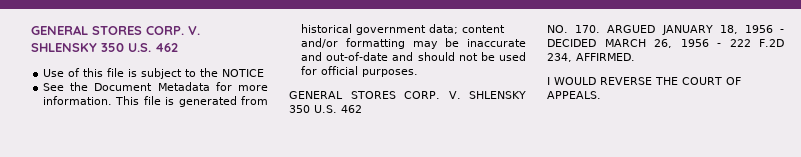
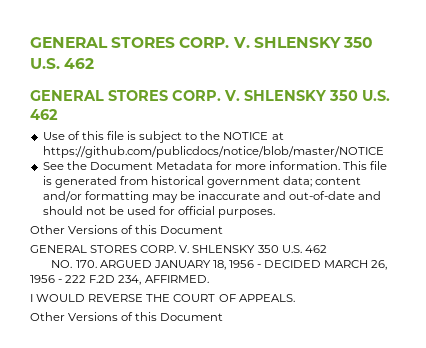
[31,25,200,35] [31,43,178,52] GENERAL STORES CORP. V. SHLENSKY 350 U.S. 462 -> [30,37,373,48] [30,58,95,69] [30,90,390,101] [30,109,58,120] GENERAL STORES CORP. V. SHLENSKY 350 U.S. 462 // GENERAL STORES CORP. V. SHLENSKY 350 U.S. 462
(265, 73) none -> [271,132,284,140] [42,146,384,158] at https://github.com/publicdocs/notice/blob/master/NOTICE
(419, 73) none -> [30,225,224,234] // Other Versions of this Document
(601, 95) none -> [30,312,224,321] // Other Versions of this Document

